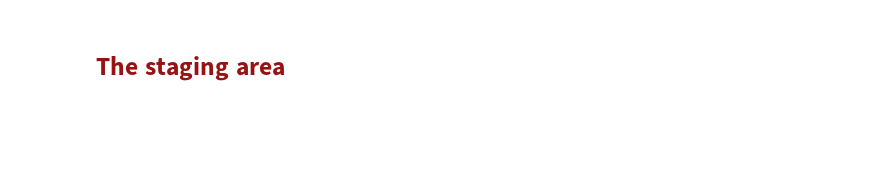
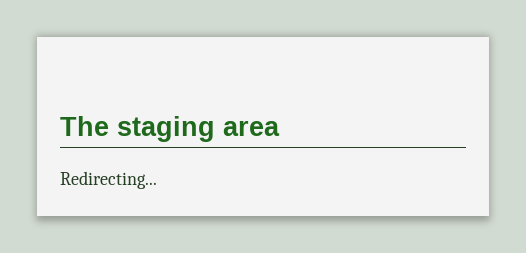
(285, 69) none -> [60,171,157,189] // Redirecting...

